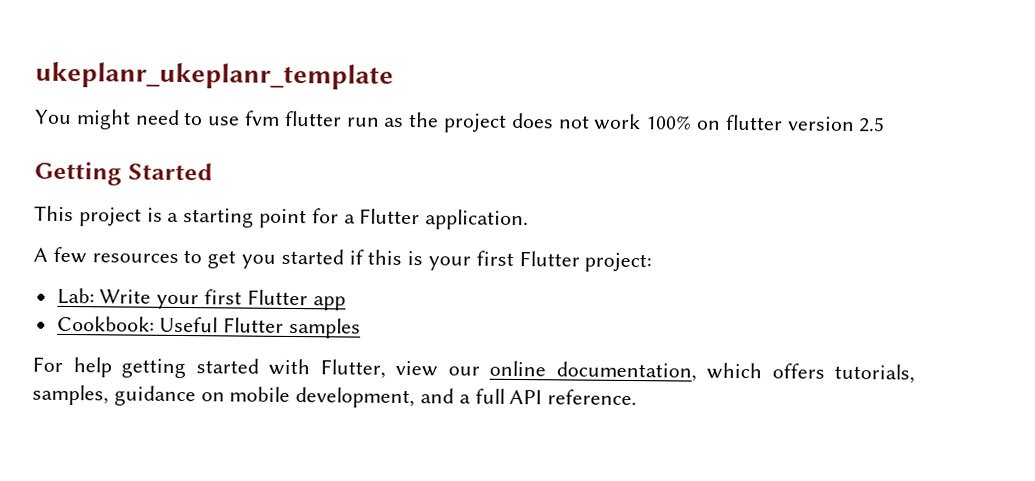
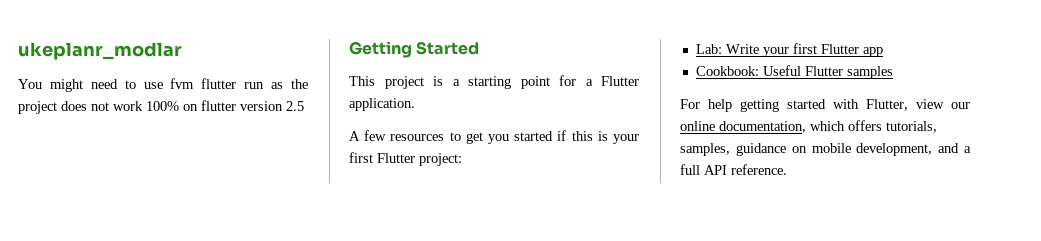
[35,61,394,90] ukeplanr_ukeplanr_template -> [18,42,182,60] ukeplanr_modlar

